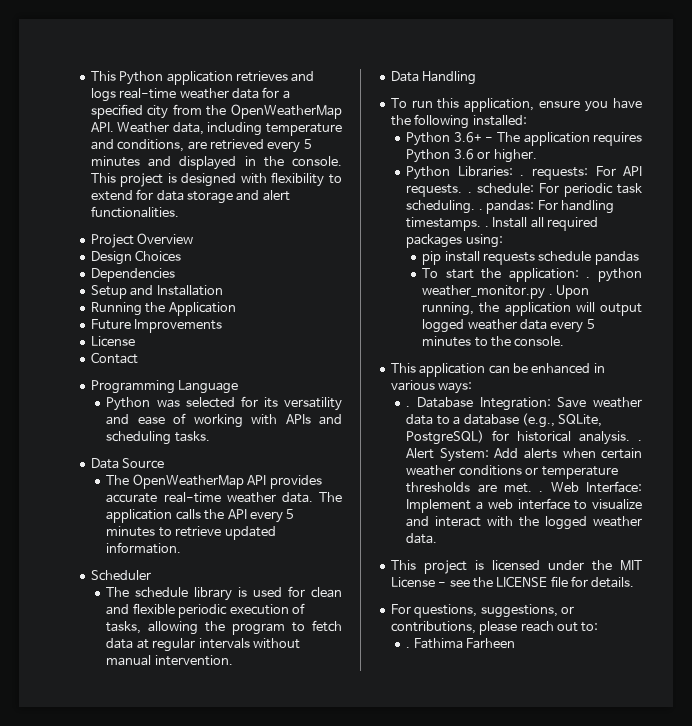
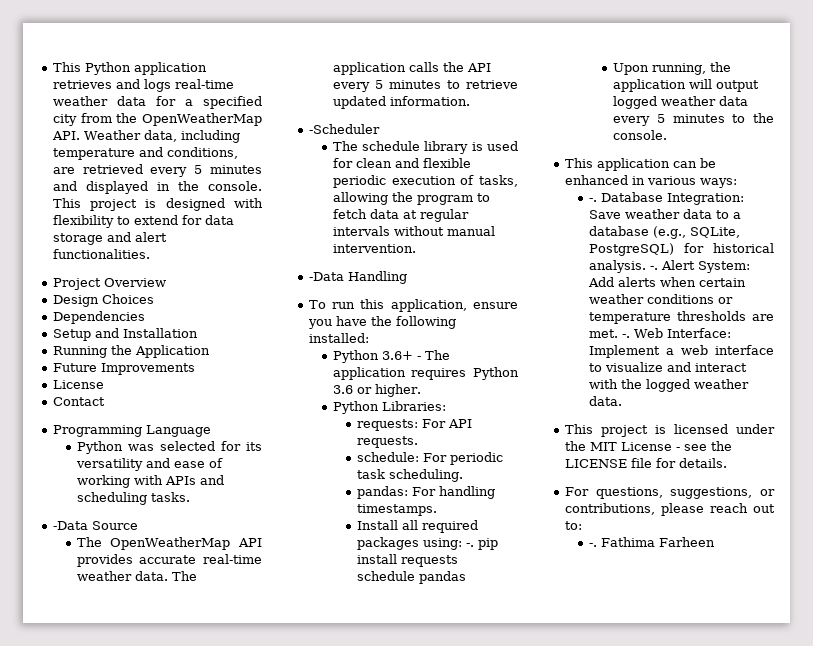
[90,458,119,469] Data -> [52,521,88,530] -Data
[90,570,151,581] Scheduler -> [308,124,380,134] -Scheduler
[390,71,419,82] Data -> [308,272,344,281] -Data
[520,175,525,176] . -> (446, 406) //
[467,192,472,193] . -> (419, 442) //
[478,209,483,210] . -> (464, 475) //
[484,226,489,227] . -> (438, 510) //
(503, 241) // -> [466,543,475,547] -.
[422,268,642,282] [422,285,553,299] To start the application: . python weather_monitor.py . -> (467, 577) none
[406,406,411,407] . -> [588,198,597,202] -.
[638,440,642,441] . -> [649,266,658,270] -.
[539,491,544,492] . -> [621,334,630,338] -.
[406,647,411,648] . -> [588,543,597,547] -.

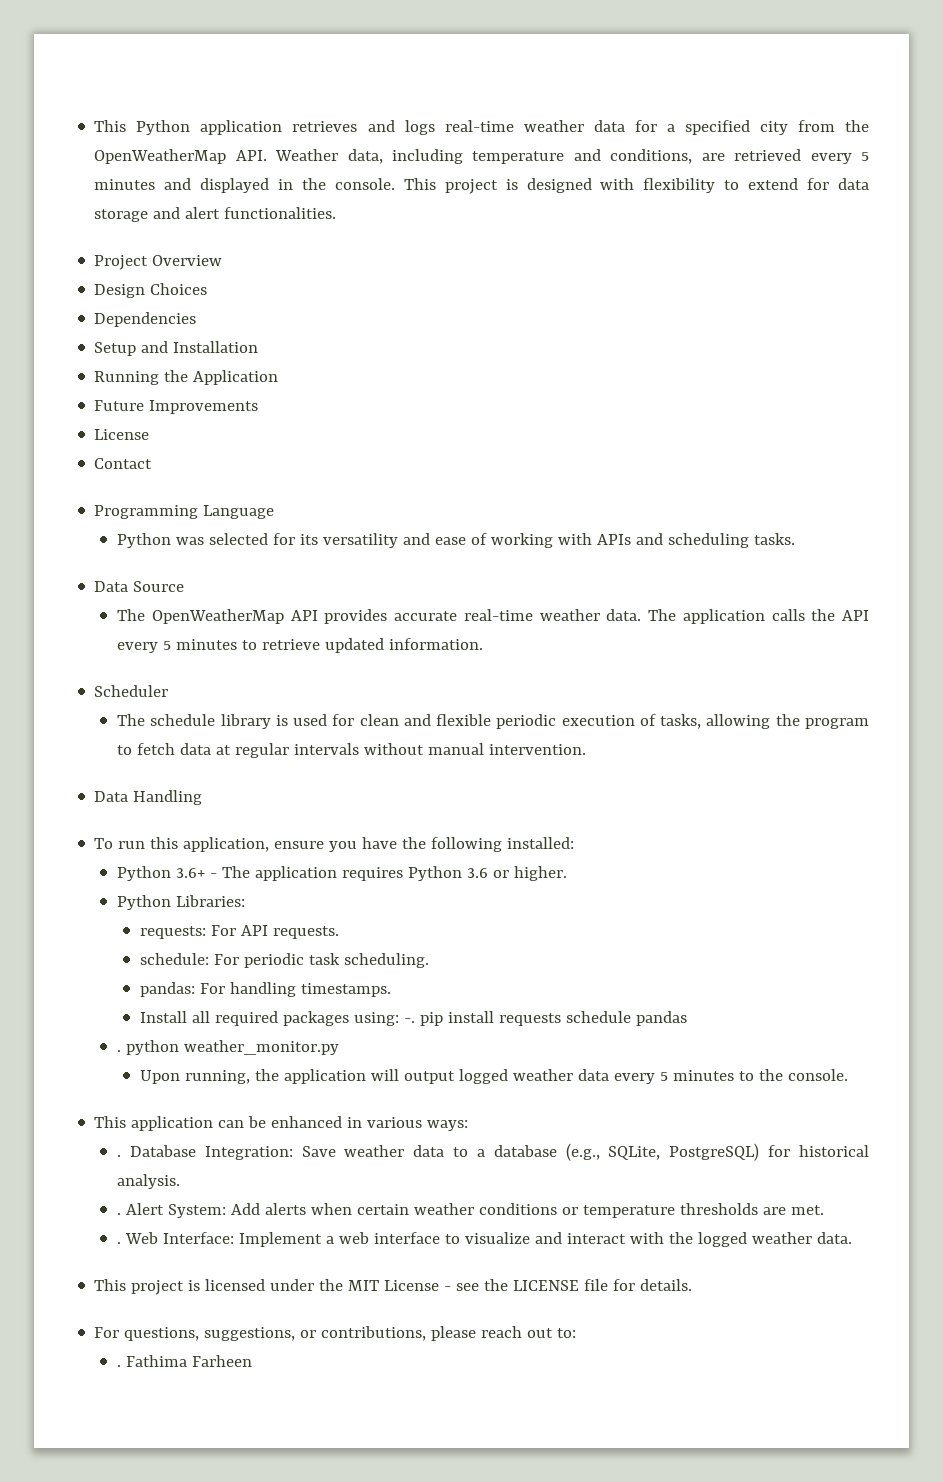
[52,521,88,530] -Data -> [94,581,129,592] Data
[308,124,380,134] -Scheduler -> [94,685,169,697] Scheduler
[308,272,344,281] -Data -> [94,791,129,802] Data
(467, 577) none -> [117,1040,340,1055] // . python weather_monitor.py
[588,198,597,202] -. -> [117,1155,122,1157] .
[649,266,658,270] -. -> [117,1213,122,1215] // .
[621,334,630,338] -. -> [117,1242,122,1244] // .
[588,543,597,547] -. -> [117,1365,122,1367] .

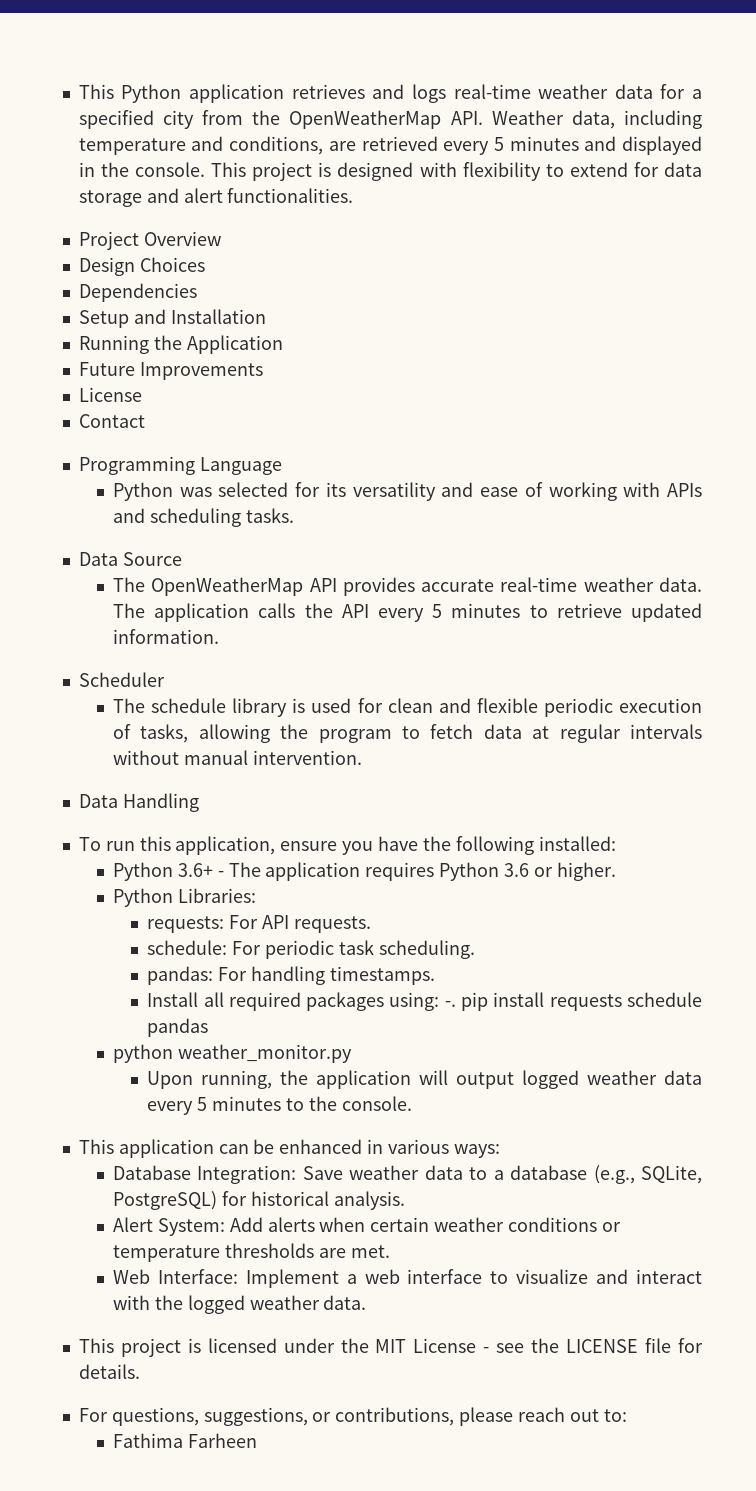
[117,1050,122,1052] . -> (209, 1027) none
[117,1155,122,1157] . -> (500, 1151) none
[117,1213,122,1215] . -> (405, 1200) none
[117,1242,122,1244] . -> (390, 1251) none
[117,1365,122,1367] . -> (627, 1415) none

